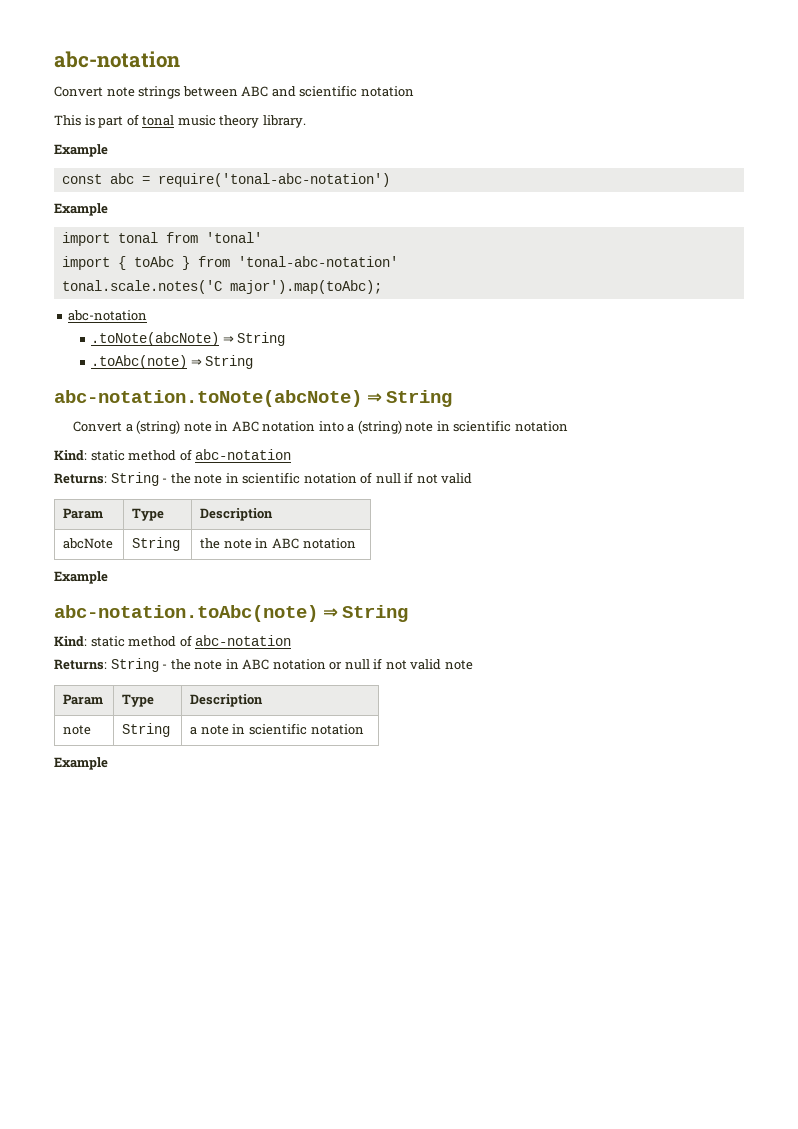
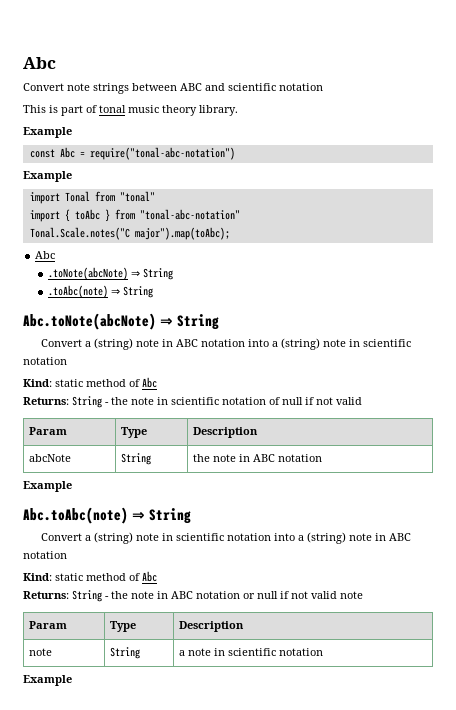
[54,51,180,68] abc-notation -> [23,57,56,69] Abc
[109,173,390,187] abc = require('tonal-abc-notation') -> [59,147,235,160] Abc = require("tonal-abc-notation")
[117,232,262,243] tonal from 'tonal' -> [64,191,155,202] Tonal from "tonal"
[237,256,398,267] [61,280,382,294] [68,310,148,321] 'tonal-abc-notation' // tonal.scale.notes('C major').map(toAbc); // abc-notation -> [139,209,240,220] [29,227,230,240] [35,251,56,259] "tonal-abc-notation" // Tonal.Scale.notes("C major").map(toAbc); // Abc
[54,390,362,407] abc-notation.toNote(abcNote) -> [23,313,156,330] Abc.toNote(abcNote)
[195,449,292,460] abc-notation -> [142,377,157,388] Abc
[54,605,409,622] [54,635,292,647] abc-notation.toAbc(note) ⇒ String // Kind: static method of abc-notation -> [23,507,192,524] [40,532,411,544] [23,551,67,559] [23,571,157,582] Abc.toAbc(note) ⇒ String // Convert a (string) note in scientific notation into a (string) note in ABC notation // Kind: static method of Abc

